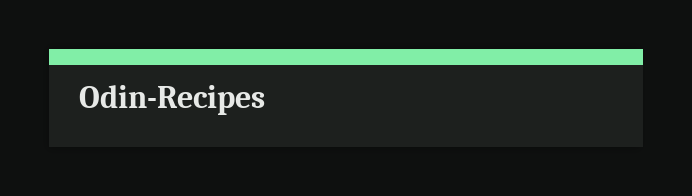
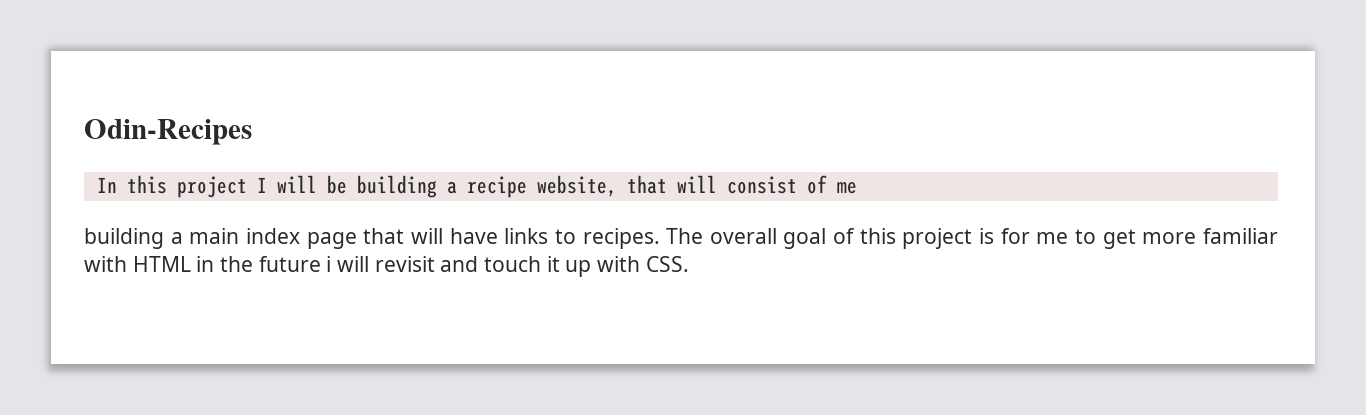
(265, 100) none -> [96,175,857,198] [84,228,1279,249] [84,256,689,277] // In this project I will be building a recipe website, that will consist of me // building a main index page that will have links to recipes. The overall goal of this project is for me to get more familiar with HTML in the future i will revisit and touch it up with CSS.

